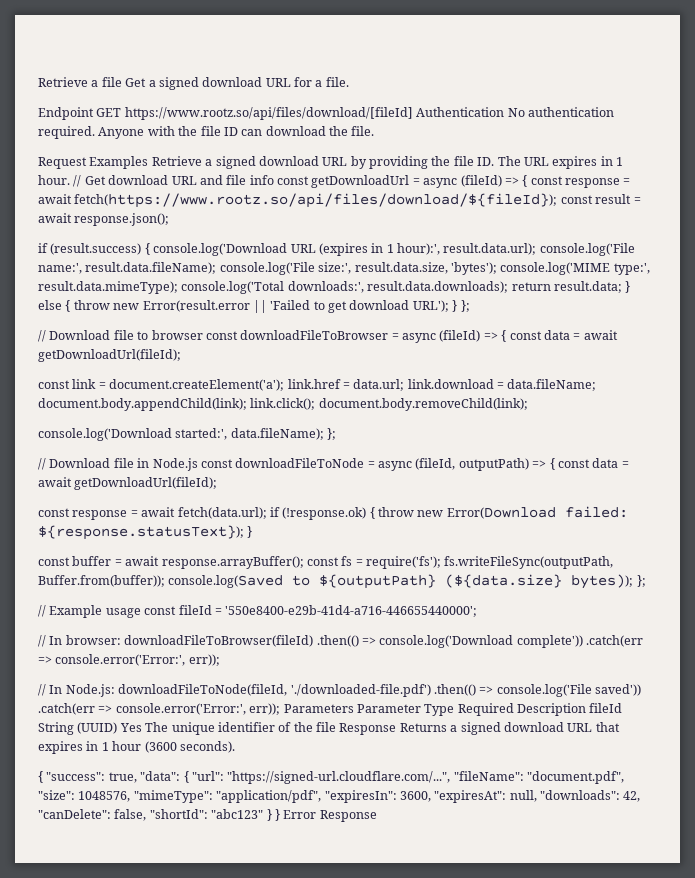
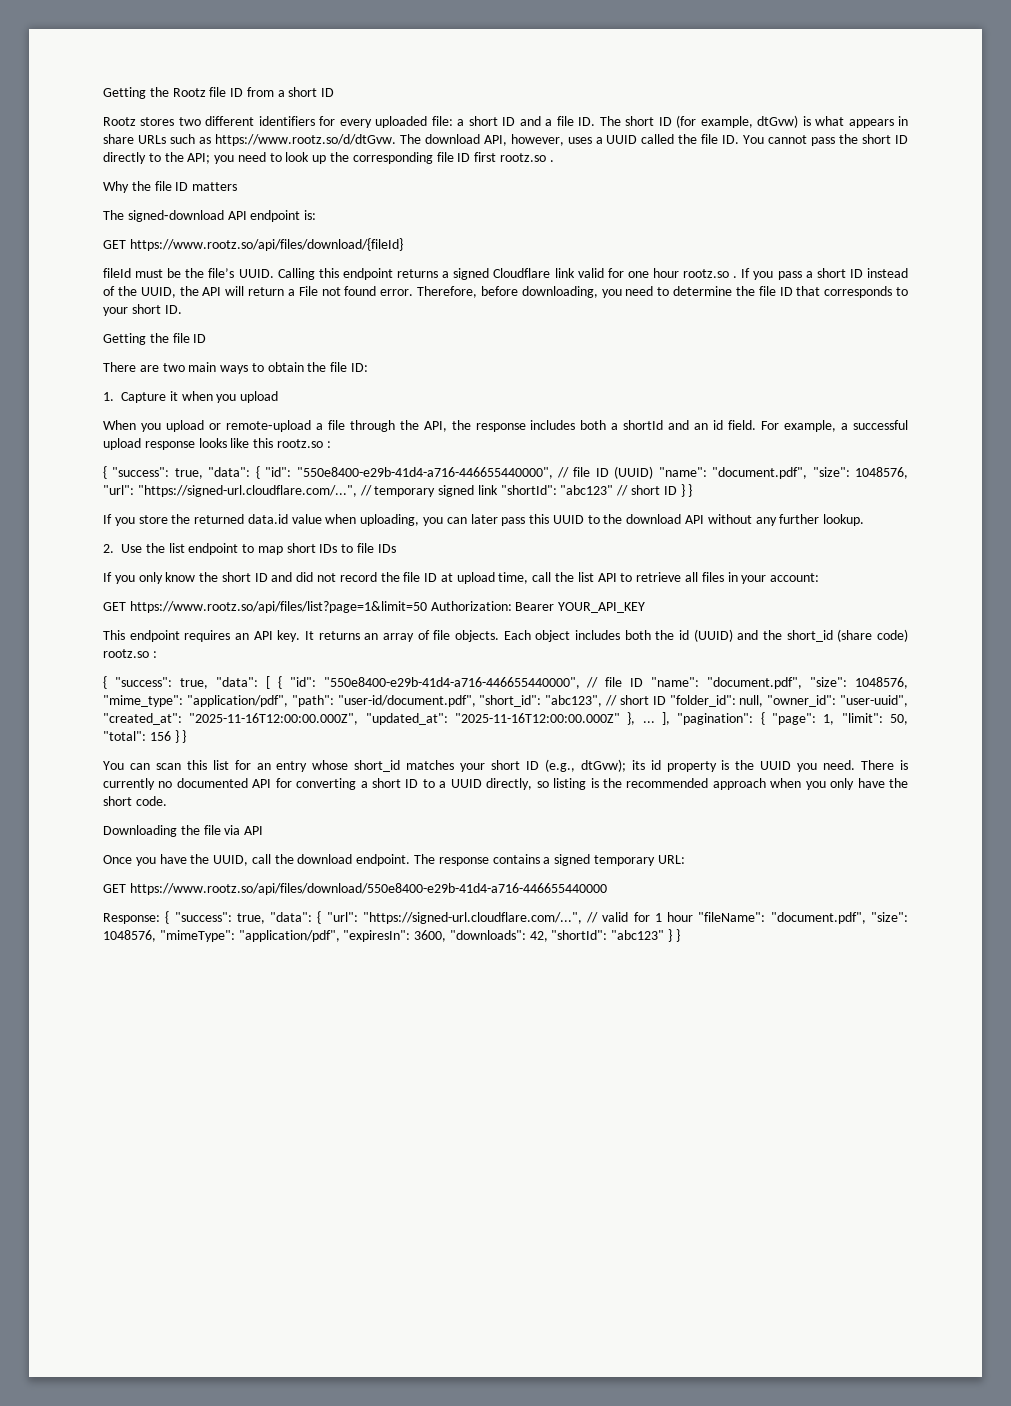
[38,77,349,90] [38,107,614,120] [38,126,375,139] [38,156,623,169] [38,175,631,188] [38,193,641,208] [38,213,170,226] [38,243,635,256] [38,262,650,275] [38,281,631,294] [38,300,470,313] [38,330,618,343] [38,349,181,362] [38,379,597,391] [38,398,528,411] [38,428,337,441] [38,458,629,471] [38,477,218,490] [38,506,628,520] [38,525,253,540] [38,556,614,569] [38,574,646,589] [38,605,478,618] [38,635,643,648] [38,654,220,666] [38,684,641,697] [38,703,623,716] [38,722,620,735] [38,741,235,754] Retrieve a file Get a signed download URL for a file. // Endpoint GET https://www.rootz.so/api/files/download/[fileId] Authentication No authentication required. Anyone with the file ID can download the file. // Request Examples Retrieve a signed download URL by providing the file ID. The URL expires in 1 hour. // Get download URL and file info const getDownloadUrl = async (fileId) => { const response = await fetch(https://www.rootz.so/api/files/download/${fileId}); const result = await response.json(); // if (result.success) { console.log('Download URL (expires in 1 hour):', result.data.url); console.log('File name:', result.data.fileName); console.log('File size:', result.data.size, 'bytes'); console.log('MIME type:', result.data.mimeType); console.log('Total downloads:', result.data.downloads); return result.data; } else { throw new Error(result.error || 'Failed to get download URL'); } }; // // Download file to browser const downloadFileToBrowser = async (fileId) => { const data = await getDownloadUrl(fileId); // const link = document.createElement('a'); link.href = data.url; link.download = data.fileName; document.body.appendChild(link); link.click(); document.body.removeChild(link); // console.log('Download started:', data.fileName); }; // // Download file in Node.js const downloadFileToNode = async (fileId, outputPath) => { const data = await getDownloadUrl(fileId); // const response = await fetch(data.url); if (!response.ok) { throw new Error(Download failed: ${response.statusText}); } // const buffer = await response.arrayBuffer(); const fs = require('fs'); fs.writeFileSync(outputPath, Buffer.from(buffer)); console.log(Saved to ${outputPath} (${data.size} bytes)); }; // // Example usage const fileId = '550e8400-e29b-41d4-a716-446655440000'; // // In browser: downloadFileToBrowser(fileId) .then(() => console.log('Download complete')) .catch(err => console.error('Error:', err)); // // In Node.js: downloadFileToNode(fileId, './downloaded-file.pdf') .then(() => console.log('File saved')) .catch(err => console.error('Error:', err)); Parameters Parameter Type Required Description fileId String (UUID) Yes The unique identifier of the file Response Returns a signed download URL that expires in 1 hour (3600 seconds). // -> [103,87,335,99] [103,115,909,128] [103,134,909,146] [103,152,554,164] [103,181,238,193] [103,210,317,222] [103,238,403,251] [103,268,909,280] [103,286,909,298] [103,304,182,316] [103,333,207,345] [103,362,369,374] [103,391,279,403] [103,420,908,432] [103,438,331,450] [103,466,909,479] [103,484,693,497] [103,514,865,526] [103,543,396,555] [103,572,820,584] [103,601,646,613] [103,629,908,642] [103,649,157,658] [103,676,909,689] [103,695,909,707] [103,712,909,725] [103,730,187,743] [103,759,908,772] [103,778,908,790] [103,796,167,806] [103,825,264,837] [103,854,685,866] [103,883,607,895] [103,913,160,924] Getting the Rootz file ID from a short ID // Rootz stores two different identifiers for every uploaded file: a short ID and a file ID. The short ID (for example, dtGvw) is what appears in share URLs such as https://www.rootz.so/d/dtGvw. The download API, however, uses a UUID called the file ID. You cannot pass the short ID directly to the API; you need to look up the corresponding file ID first rootz.so . // Why the file ID matters // The signed‑download API endpoint is: // GET https://www.rootz.so/api/files/download/{fileId} // fileId must be the file’s UUID. Calling this endpoint returns a signed Cloudflare link valid for one hour rootz.so . If you pass a short ID instead of the UUID, the API will return a File not found error. Therefore, before downloading, you need to determine the file ID that corresponds to your short ID. // Getting the file ID // There are two main ways to obtain the file ID: // 1. Capture it when you upload // When you upload or remote‑upload a file through the API, the response includes both a shortId and an id field. For example, a successful upload response looks like this rootz.so : // { "success": true, "data": { "id": "550e8400-e29b-41d4-a716-446655440000", // file ID (UUID) "name": "document.pdf", "size": 1048576, "url": "https://signed-url.cloudflare.com/...", // temporary signed link "shortId": "abc123" // short ID } } // If you store the returned data.id value when uploading, you can later pass this UUID to the download API without any further lookup. // 2. Use the list endpoint to map short IDs to file IDs // If you only know the short ID and did not record the file ID at upload time, call the list API to retrieve all files in your account: // GET https://www.rootz.so/api/files/list?page=1&limit=50 Authorization: Bearer YOUR_API_KEY // This endpoint requires an API key. It returns an array of file objects. Each object includes both the id (UUID) and the short_id (share code) rootz.so : // { "success": true, "data": [ { "id": "550e8400-e29b-41d4-a716-446655440000", // file ID "name": "document.pdf", "size": 1048576, "mime_type": "application/pdf", "path": "user-id/document.pdf", "short_id": "abc123", // short ID "folder_id": null, "owner_id": "user-uuid", "created_at": "2025-11-16T12:00:00.000Z", "updated_at": "2025-11-16T12:00:00.000Z" }, ... ], "pagination": { "page": 1, "limit": 50, "total": 156 } } // You can scan this list for an entry whose short_id matches your short ID (e.g., dtGvw); its id property is the UUID you need. There is currently no documented API for converting a short ID to a UUID directly, so listing is the recommended approach when you only have the short code. // Downloading the file via API // Once you have the UUID, call the download endpoint. The response contains a signed temporary URL: // GET https://www.rootz.so/api/files/download/550e8400-e29b-41d4-a716-446655440000 // Response:
(451, 777) none -> [586,912,694,923] // valid for 1 hour
[434,790,641,803] [38,809,147,821] "expiresAt": null, "downloads": 42, "canDelete": false, -> [449,930,548,942] "downloads": 42,
[283,810,377,822] Error Response -> (680, 935) none

